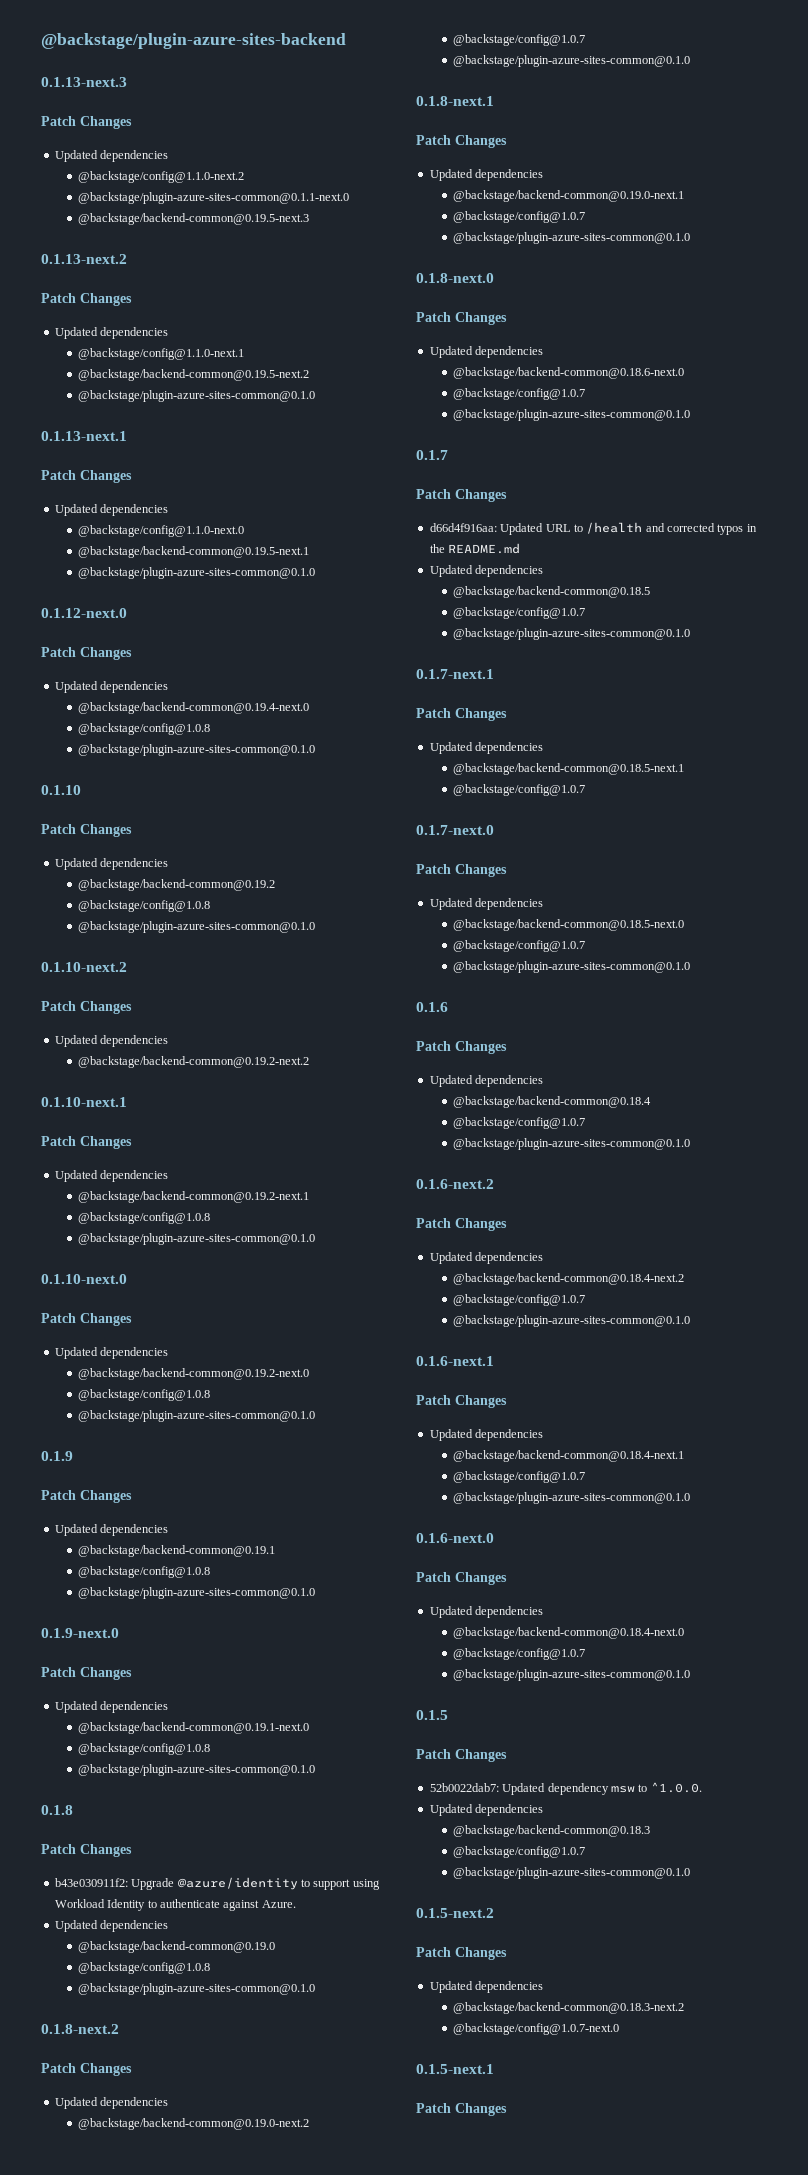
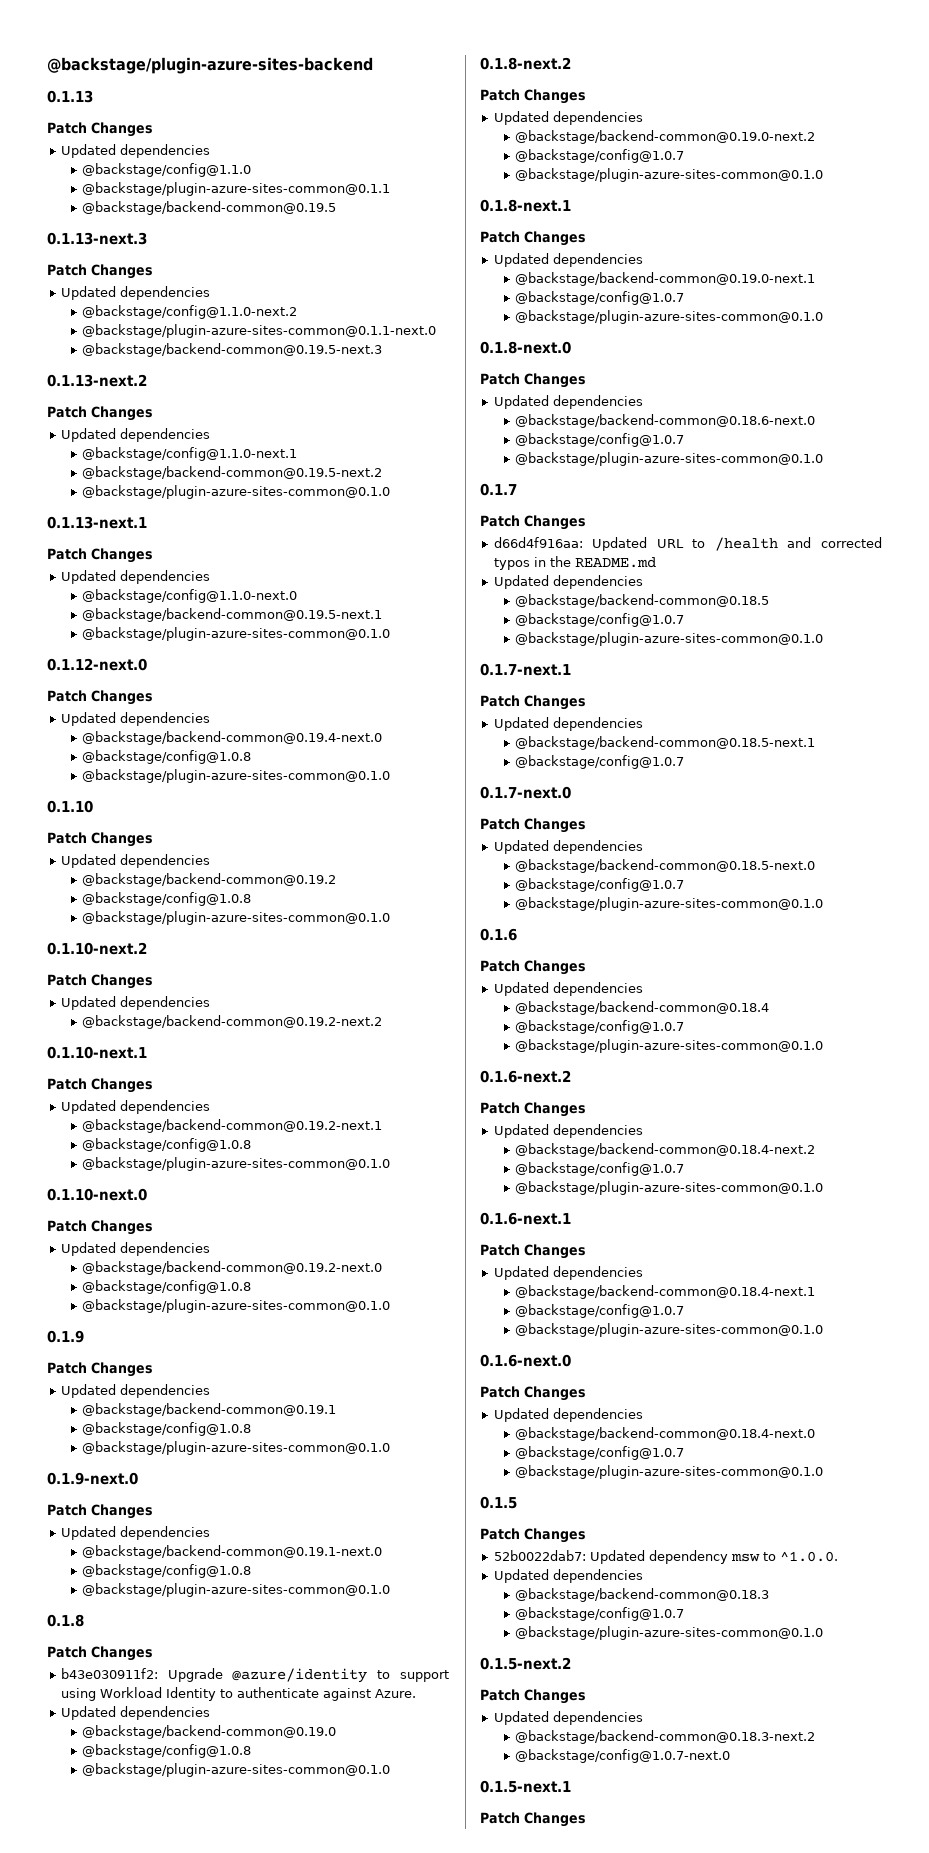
(346, 41) none -> [47,90,93,103] [47,122,153,137] [60,144,210,158] [82,163,252,177] [82,182,391,196] [82,201,337,215] // 0.1.13 // Patch Changes // Updated dependencies // @backstage/config@1.1.0 // @backstage/plugin-azure-sites-common@0.1.1 // @backstage/backend-common@0.19.5

